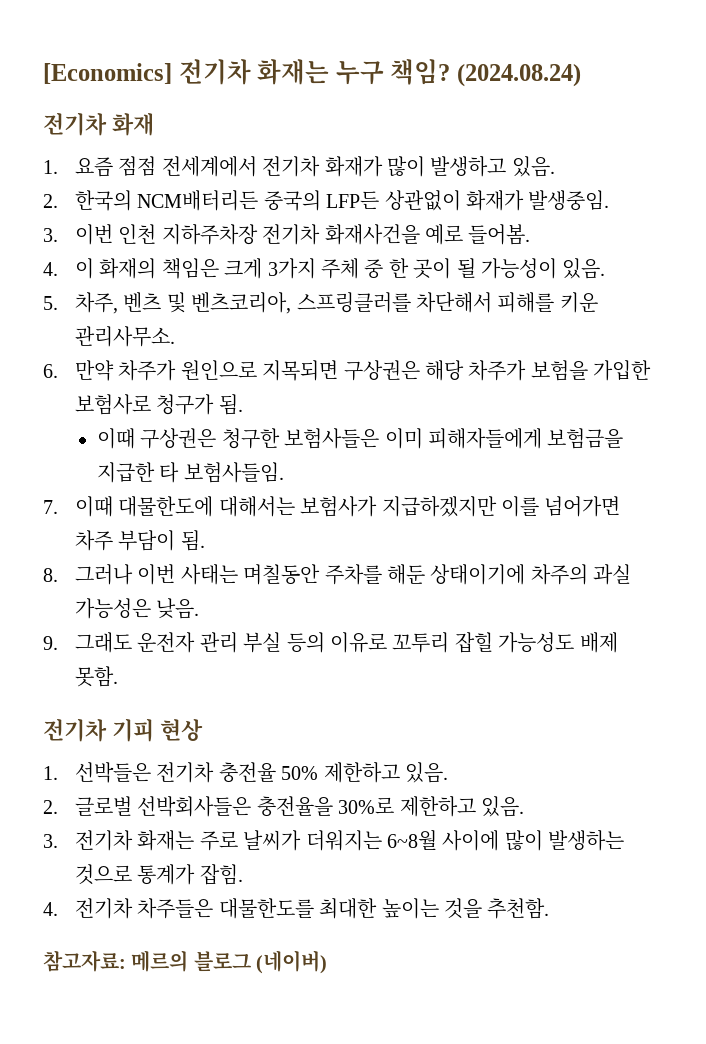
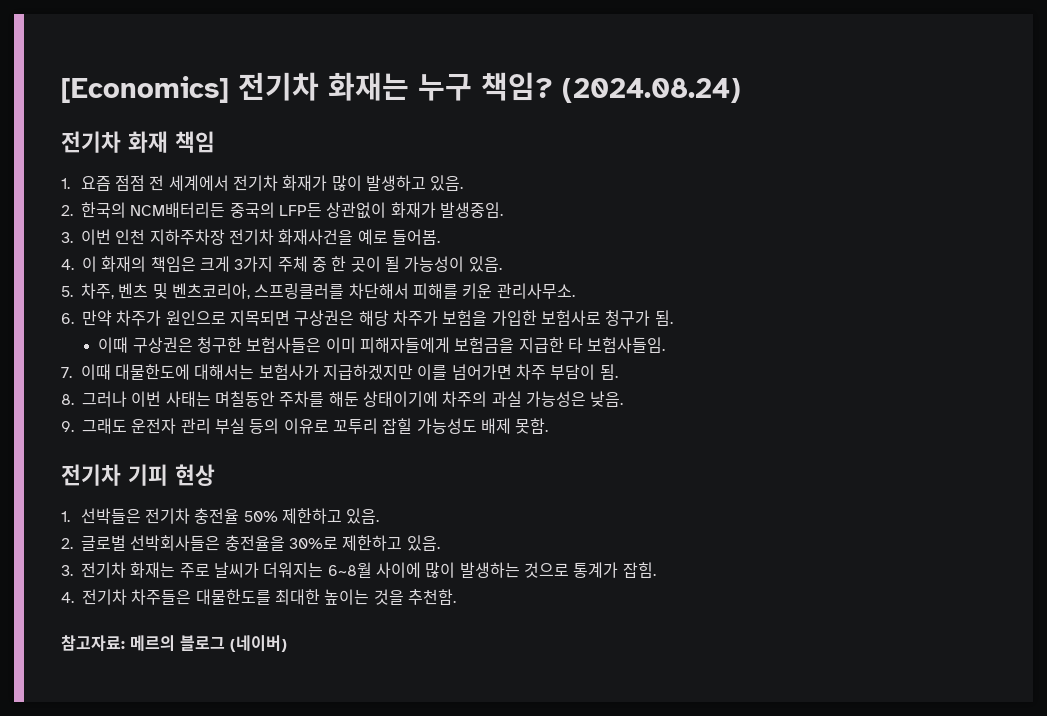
(154, 124) none -> [175,131,215,153] 책임
[161,156,257,177] 전세계에서 -> [149,175,229,191] 전 세계에서

